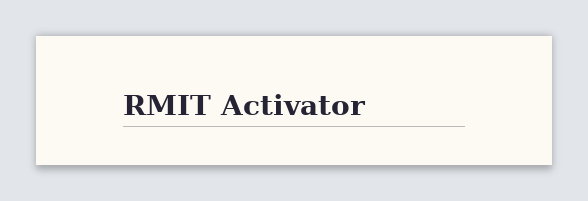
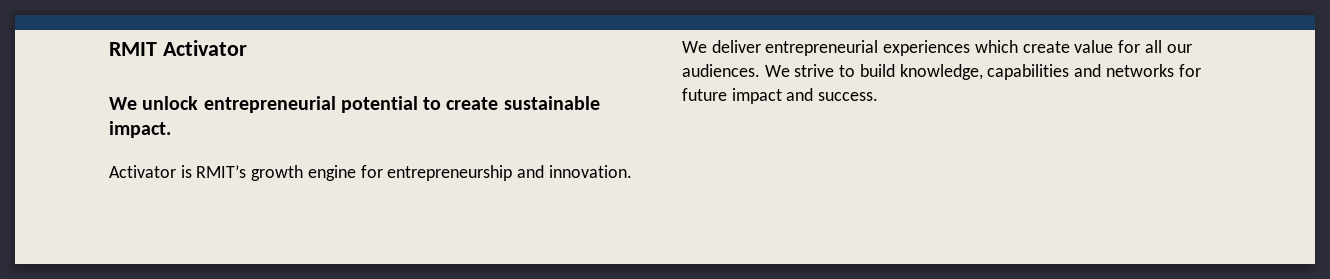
(366, 104) none -> [109,96,600,113] [109,121,171,138] [109,165,632,181] [682,40,1192,56] [682,64,1201,80] [682,88,879,104] // We unlock entrepreneurial potential to create sustainable impact. // Activator is RMIT’s growth engine for entrepreneurship and innovation. We deliver entrepreneurial experiences which create value for all our audiences. We strive to build knowledge, capabilities and networks for future impact and success.

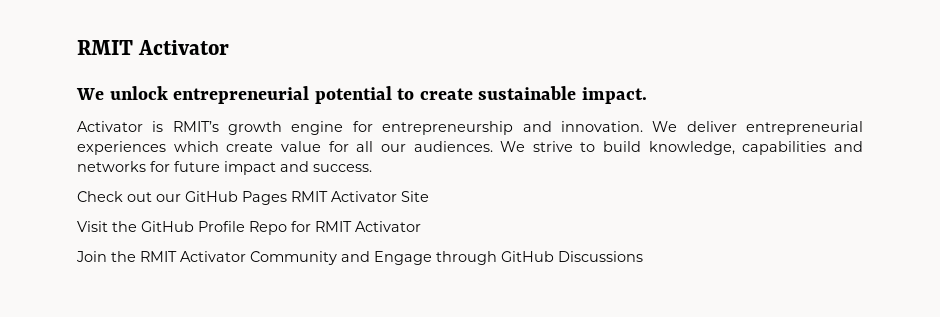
(879, 96) none -> [77,191,429,205] [77,221,421,235] [76,251,643,265] // Check out our GitHub Pages RMIT Activator Site // Visit the GitHub Profile Repo for RMIT Activator // Join the RMIT Activator Community and Engage through GitHub Discussions

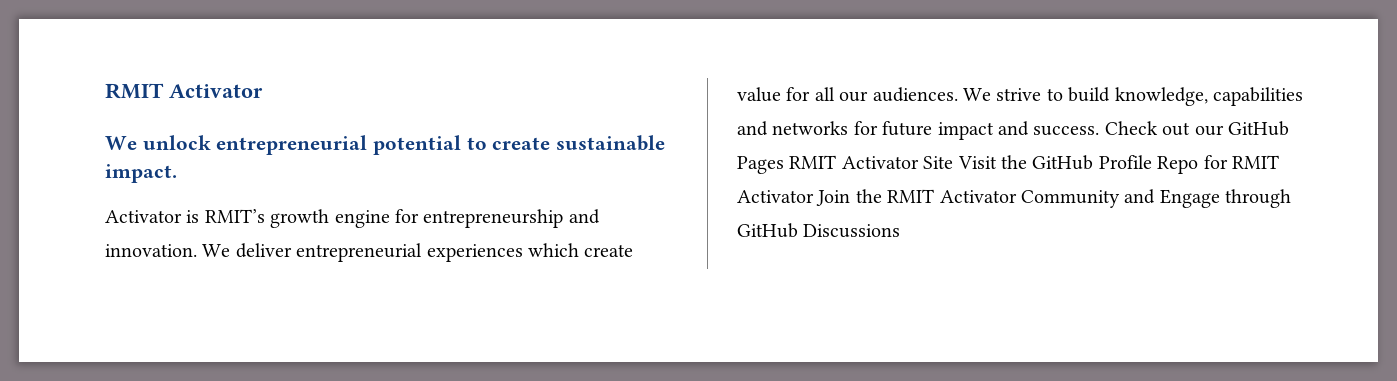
(372, 168) // -> (1100, 131) none
(429, 196) // -> (954, 162) none
(421, 226) // -> (814, 196) none

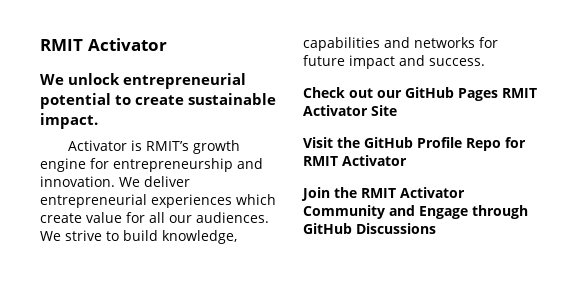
(1100, 131) none -> (485, 62) //
(954, 162) none -> (397, 110) //
(814, 196) none -> (407, 160) //

